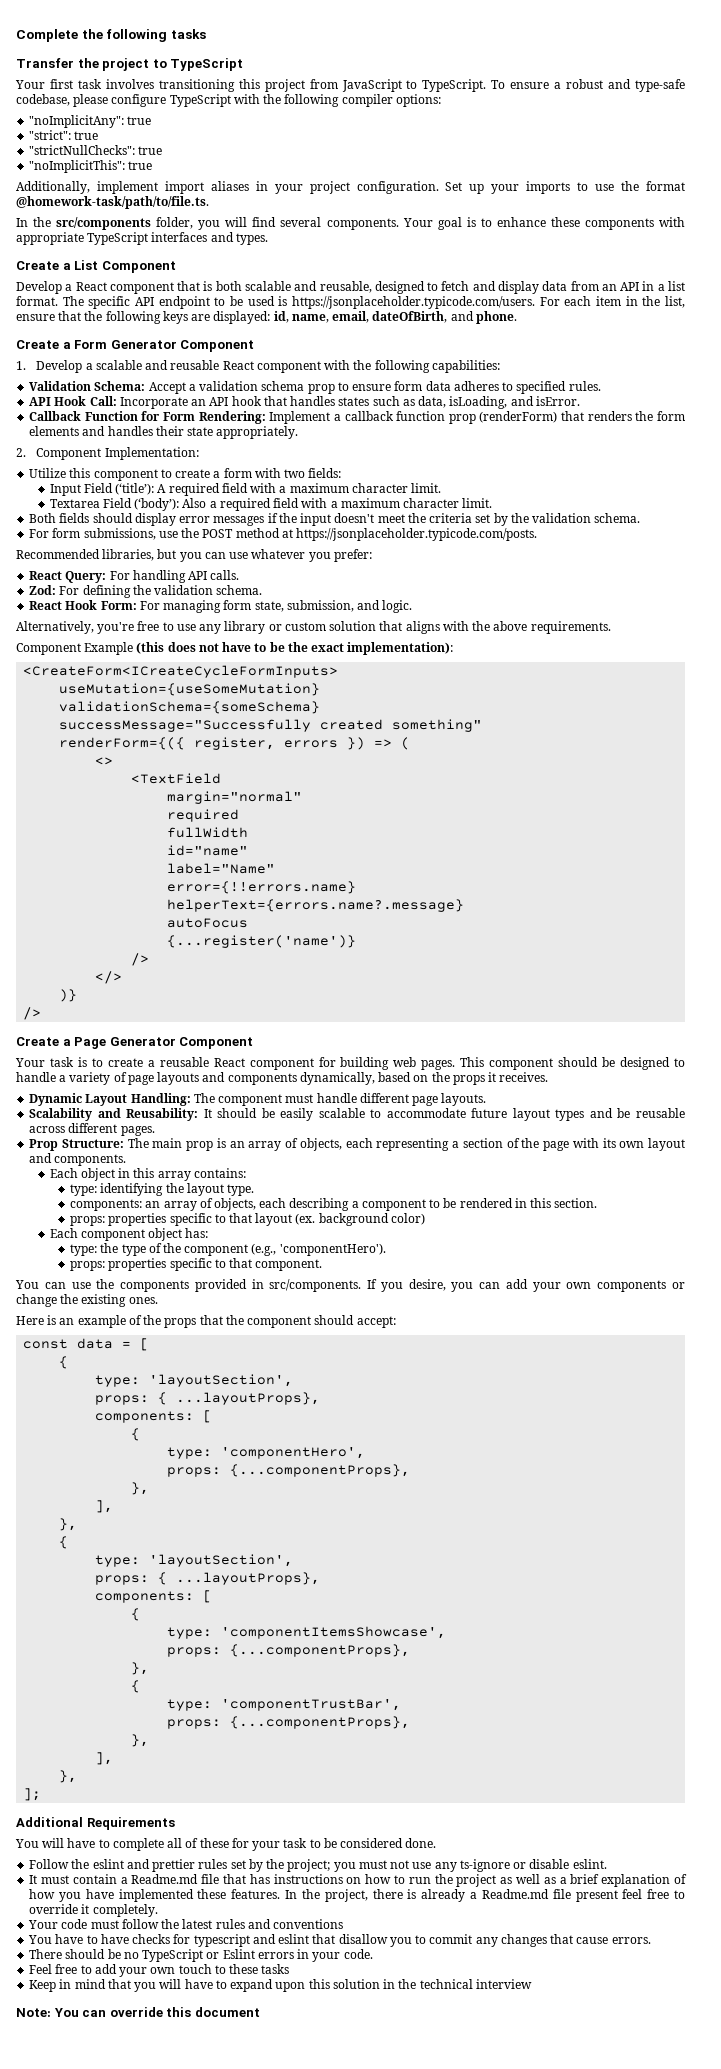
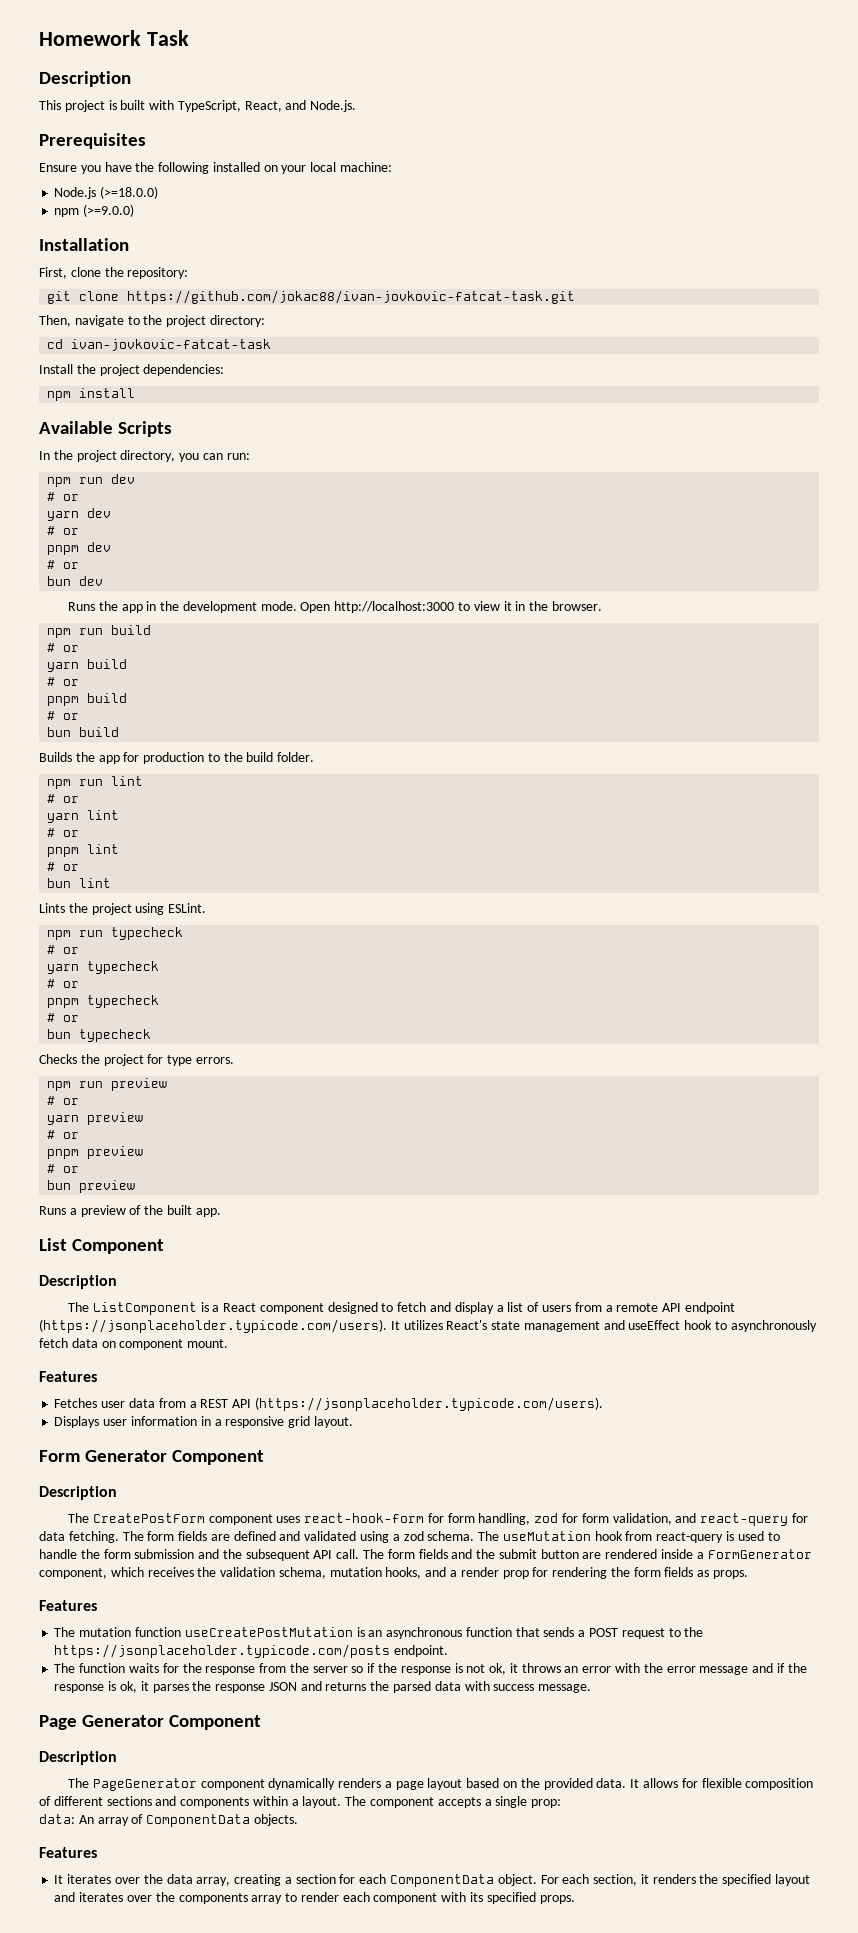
[16,29,206,42] [16,58,244,71] [15,79,685,92] [16,94,441,107] [29,115,152,128] [29,130,99,140] [29,145,163,155] [29,160,153,173] [16,181,685,194] [16,196,209,209] [16,217,685,230] [16,232,268,245] [16,260,176,273] [16,281,372,294] Complete the following tasks // Transfer the project to TypeScript // Your first task involves transitioning this project from JavaScript to TypeScript. To ensure a robust and type-safe codebase, please configure TypeScript with the following compiler options: // "noImplicitAny": true // "strict": true // "strictNullChecks": true // "noImplicitThis": true // Additionally, implement import aliases in your project configuration. Set up your imports to use the format @homework-task/path/to/file.ts. // In the src/components folder, you will find several components. Your goal is to enhance these components with appropriate TypeScript interfaces and types. // Create a List Component // Develop a React component that is both scalable and reusable, -> [39,30,189,46] [39,71,131,87] [39,100,357,112] [39,133,146,149] [39,162,393,174] [54,186,159,199] [54,204,135,217] [39,238,129,251] [39,267,189,279] [47,290,576,304] [39,315,265,327] [47,339,272,351] [39,364,225,376] [47,388,136,401] [39,421,173,437] [39,450,250,462] [47,474,136,487] [47,492,80,501] [47,508,112,521] [47,526,80,535] [47,542,112,555] [47,560,80,569] [47,576,104,586] [68,601,602,613] [47,625,152,638] [47,643,80,652] [47,659,128,672] [47,677,80,686] [47,693,128,706] [47,711,80,720] [47,727,120,737] [39,752,315,764] [47,776,144,789] [47,794,80,803] [47,810,120,823] [47,828,80,837] [47,844,120,857] [47,862,80,871] [47,878,112,888] [39,903,207,915] [47,927,184,940] [47,945,80,954] [47,961,160,974] [47,979,80,988] [47,995,160,1008] [47,1013,80,1022] [47,1029,152,1042] [39,1054,234,1066] [47,1078,168,1091] [47,1096,80,1105] [47,1112,144,1125] [47,1130,80,1139] [47,1146,144,1159] [47,1164,80,1173] [47,1180,136,1193] [39,1205,221,1217] [39,1238,165,1254] [39,1275,117,1289] [68,1302,324,1315] Homework Task // Description // This project is built with TypeScript, React, and Node.js. // Prerequisites // Ensure you have the following installed on your local machine: // Node.js (>=18.0.0) // npm (>=9.0.0) // Installation // First, clone the repository: // git clone https://github.com/jokac88/ivan-jovkovic-fatcat-task.git // Then, navigate to the project directory: // cd ivan-jovkovic-fatcat-task // Install the project dependencies: // npm install // Available Scripts // In the project directory, you can run: // npm run dev // # or // yarn dev // # or // pnpm dev // # or // bun dev // Runs the app in the development mode. Open http://localhost:3000 to view it in the browser. // npm run build // # or // yarn build // # or // pnpm build // # or // bun build // Builds the app for production to the build folder. // npm run lint // # or // yarn lint // # or // pnpm lint // # or // bun lint // Lints the project using ESLint. // npm run typecheck // # or // yarn typecheck // # or // pnpm typecheck // # or // bun typecheck // Checks the project for type errors. // npm run preview // # or // yarn preview // # or // pnpm preview // # or // bun preview // Runs a preview of the built app. // List Component // Description // The ListComponent is a React component
[542,281,686,291] [16,296,685,309] [16,311,517,324] [16,340,255,352] [16,360,500,373] [29,381,601,394] [29,396,580,409] [29,411,685,424] [29,426,299,439] [16,447,199,460] [29,468,342,481] [49,483,442,496] [49,498,493,511] [29,513,641,526] [29,528,538,541] [16,549,372,562] [29,570,240,583] [29,585,263,598] [29,600,413,613] [16,621,611,634] [16,642,454,655] [23,665,339,678] [59,683,321,696] [59,701,321,714] [59,719,483,732] [59,737,411,750] [95,757,114,765] [131,773,222,784] [167,791,303,804] [167,809,240,822] [167,827,249,838] [167,845,249,856] [167,863,276,874] [167,881,357,894] [167,899,465,912] [167,918,249,928] [167,935,357,948] [131,953,150,966] [95,971,123,984] [59,989,78,1002] [23,1007,42,1020] [16,1037,254,1049] [15,1057,685,1070] [16,1072,549,1085] [29,1093,487,1106] [29,1108,685,1121] [29,1123,155,1136] [29,1138,685,1151] [29,1153,127,1166] [49,1168,246,1181] [70,1183,254,1196] [70,1198,598,1211] [70,1213,425,1226] [49,1228,209,1241] [70,1243,386,1256] [70,1258,323,1271] [15,1279,685,1292] [16,1294,158,1307] [16,1315,396,1328] [23,1338,150,1351] [59,1356,69,1369] [95,1374,294,1387] [95,1392,321,1405] [95,1410,213,1423] [131,1428,141,1441] [167,1447,366,1459] [167,1464,411,1477] [131,1482,150,1495] [95,1500,114,1513] [59,1518,78,1531] [59,1536,69,1549] [95,1554,294,1567] [95,1572,321,1585] [95,1590,213,1603] [131,1608,141,1621] [167,1626,447,1639] [167,1644,411,1657] [131,1662,150,1675] [131,1680,141,1693] [167,1699,402,1711] [167,1716,411,1729] [131,1734,150,1747] [95,1752,114,1765] [59,1770,78,1783] [23,1788,42,1801] [16,1817,175,1830] [15,1838,437,1851] [29,1859,607,1872] [29,1874,687,1887] [29,1889,685,1902] [29,1904,158,1917] [28,1919,344,1929] [28,1934,651,1947] [29,1949,373,1962] [29,1964,290,1977] [29,1979,532,1992] [16,2007,260,2017] data from an API in a list format. The specific API endpoint to be used is https://jsonplaceholder.typicode.com/users. For each item in the list, ensure that the following keys are displayed: id, name, email, dateOfBirth, and phone. // Create a Form Generator Component // 1. Develop a scalable and reusable React component with the following capabilities: // Validation Schema: Accept a validation schema prop to ensure form data adheres to specified rules. // API Hook Call: Incorporate an API hook that handles states such as data, isLoading, and isError. // Callback Function for Form Rendering: Implement a callback function prop (renderForm) that renders the form elements and handles their state appropriately. // 2. Component Implementation: // Utilize this component to create a form with two fields: // Input Field (‘title’): A required field with a maximum character limit. // Textarea Field (‘body’): Also a required field with a maximum character limit. // Both fields should display error messages if the input doesn't meet the criteria set by the validation schema. // For form submissions, use the POST method at https://jsonplaceholder.typicode.com/posts. // Recommended libraries, but you can use whatever you prefer: // React Query: For handling API calls. // Zod: For defining the validation schema. // React Hook Form: For managing form state, submission, and logic. // Alternatively, you're free to use any library or custom solution that aligns with the above requirements. // Component Example (this does not have to be the exact implementation): // <CreateForm<ICreateCycleFormInputs> // useMutation={useSomeMutation} // validationSchema={someSchema} // successMessage="Successfully created something" // renderForm={({ register, errors }) => ( // <> // <TextField // margin="normal" // required // fullWidth // id="name" // label="Name" // error={!!errors.name} // helperText={errors.name?.message} // autoFocus // {...register('name')} // /> // </> // )} // /> // Create a Page Generator Component // Your task is to create a reusable React component for building web pages. This component should be designed to handle a variety of page layouts and components dynamically, based on the props it receives. // Dynamic Layout Handling: The component must handle different page layouts. // Scalability and Reusability: It should be easily scalable to accommodate future layout types and be reusable across different pages. // Prop Structure: The main prop is an array of objects, each representing a section of the page with its own layout and components. // Each object in this array contains: // type: identifying the layout type. // components: an array of objects, each describing a component to be rendered in this section. // props: properties specific to that layout (ex. background color) // Each component object has: // type: the type of the component (e.g., 'componentHero'). // props: properties specific to that component. // You can use the components provided in src/components. If you desire, you can add your own components or change the existing ones. // Here is an example of the props that the component should accept: // const data = [ // { // type: 'layoutSection', // props: { ...layoutProps}, // components: [ // { // type: 'componentHero', // props: {...componentProps}, // }, // ], // }, // { // type: 'layoutSection', // props: { ...layoutProps}, // components: [ // { // type: 'componentItemsShowcase', // props: {...componentProps}, // }, // { // type: 'componentTrustBar', // props: {...componentProps}, // }, // ], // }, // ]; // Additional Requirements // You will have to complete all of these for your task to be considered done. // Follow the eslint and prettier rules set by the project; you must not use any ts-ignore or disable eslint. // It must contain a Readme.md file that has instructions on how to run the project as well as a brief explanation of how you have implemented these features. In the project, there is already a Readme.md file present feel free to override it completely. // Your code must follow the latest rules and conventions // You have to have checks for typescript and eslint that disallow you to commit any changes that cause errors. // There should be no TypeScript or Eslint errors in your code. // Feel free to add your own touch to these tasks // Keep in mind that you will have to expand upon this solution in the technical interview // Note: You can override this document -> [496,1302,735,1314] [39,1319,817,1333] [39,1338,229,1350] [39,1371,97,1382] [54,1397,603,1411] [54,1416,353,1428] [39,1450,265,1465] [39,1486,117,1500] [68,1513,808,1526] [39,1531,780,1543] [39,1549,812,1561] [39,1567,749,1579] [39,1600,97,1611] [54,1627,704,1639] [54,1644,449,1658] [54,1663,807,1675] [54,1681,592,1693] [39,1715,262,1730] [39,1751,117,1765] [68,1778,814,1791] [39,1796,562,1808] [39,1814,298,1827] [39,1847,97,1858] [54,1874,810,1887] [54,1892,575,1904] a list of users from a remote API endpoint (https://jsonplaceholder.typicode.com/users). It utilizes React's state management and useEffect hook to asynchronously fetch data on component mount. // Features // Fetches user data from a REST API (https://jsonplaceholder.typicode.com/users). // Displays user information in a responsive grid layout. // Form Generator Component // Description // The CreatePostForm component uses react-hook-form for form handling, zod for form validation, and react-query for data fetching. The form fields are defined and validated using a zod schema. The useMutation hook from react-query is used to handle the form submission and the subsequent API call. The form fields and the submit button are rendered inside a FormGenerator component, which receives the validation schema, mutation hooks, and a render prop for rendering the form fields as props. // Features // The mutation function useCreatePostMutation is an asynchronous function that sends a POST request to the https://jsonplaceholder.typicode.com/posts endpoint. // The function waits for the response from the server so if the response is not ok, it throws an error with the error message and if the response is ok, it parses the response JSON and returns the parsed data with success message. // Page Generator Component // Description // The PageGenerator component dynamically renders a page layout based on the provided data. It allows for flexible composition of different sections and components within a layout. The component accepts a single prop: // data: An array of ComponentData objects. // Features // It iterates over the data array, creating a section for each ComponentData object. For each section, it renders the specified layout and iterates over the components array to render each component with its specified props.

